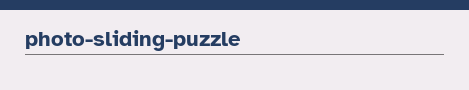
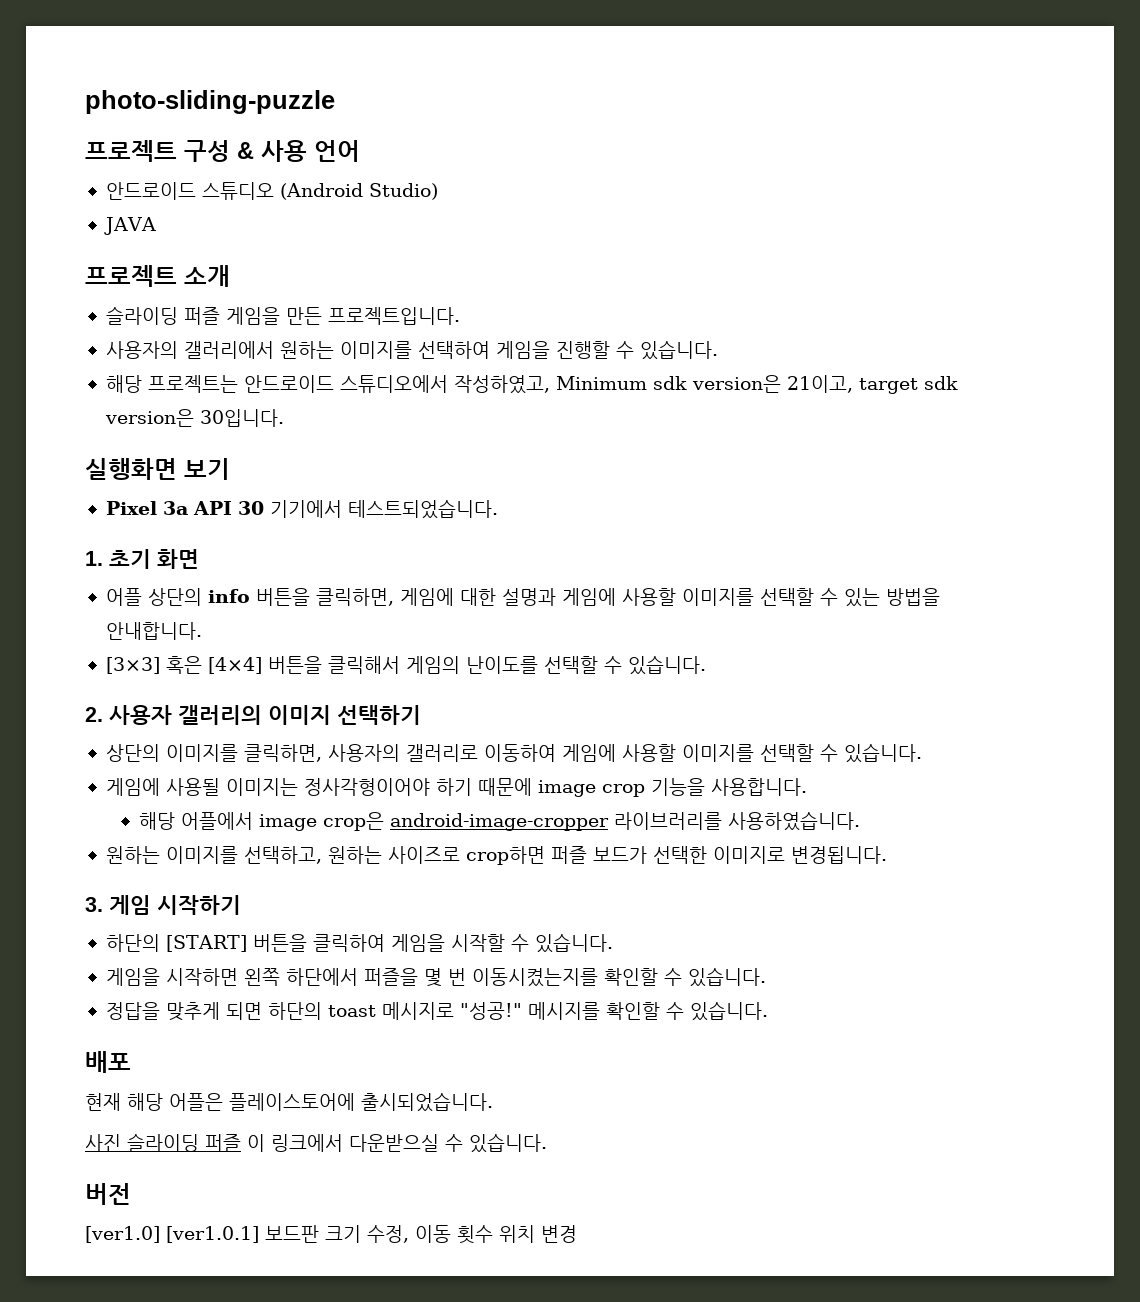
(241, 40) none -> [85,140,360,162] [105,182,438,200] [103,217,156,235] [85,265,230,287] [105,306,460,325] [105,340,718,360] [105,375,958,394] [104,409,284,427] [85,458,230,480] [105,499,498,519] [85,549,199,569] [105,588,940,607] [105,622,202,640] [105,655,706,675] [85,705,421,725] [105,743,922,763] [105,778,807,797] [138,811,860,831] [105,846,887,865] [85,895,241,915] [105,933,613,953] [105,967,766,987] [105,1001,768,1021] [85,1051,131,1073] [85,1092,493,1112] [85,1133,547,1153] [85,1183,131,1205] [85,1225,577,1244] // 프로젝트 구성 & 사용 언어 // 안드로이드 스튜디오 (Android Studio) // JAVA // 프로젝트 소개 // 슬라이딩 퍼즐 게임을 만든 프로젝트입니다. // 사용자의 갤러리에서 원하는 이미지를 선택하여 게임을 진행할 수 있습니다. // 해당 프로젝트는 안드로이드 스튜디오에서 작성하였고, Minimum sdk version은 21이고, target sdk version은 30입니다. // 실행화면 보기 // Pixel 3a API 30 기기에서 테스트되었습니다. // 1. 초기 화면 // 어플 상단의 info 버튼을 클릭하면, 게임에 대한 설명과 게임에 사용할 이미지를 선택할 수 있는 방법을 안내합니다. // [3×3] 혹은 [4×4] 버튼을 클릭해서 게임의 난이도를 선택할 수 있습니다. // 2. 사용자 갤러리의 이미지 선택하기 // 상단의 이미지를 클릭하면, 사용자의 갤러리로 이동하여 게임에 사용할 이미지를 선택할 수 있습니다. // 게임에 사용될 이미지는 정사각형이어야 하기 때문에 image crop 기능을 사용합니다. // 해당 어플에서 image crop은 android-image-cropper 라이브러리를 사용하였습니다. // 원하는 이미지를 선택하고, 원하는 사이즈로 crop하면 퍼즐 보드가 선택한 이미지로 변경됩니다. // 3. 게임 시작하기 // 하단의 [START] 버튼을 클릭하여 게임을 시작할 수 있습니다. // 게임을 시작하면 왼쪽 하단에서 퍼즐을 몇 번 이동시켰는지를 확인할 수 있습니다. // 정답을 맞추게 되면 하단의 toast 메시지로 "성공!" 메시지를 확인할 수 있습니다. // 배포 // 현재 해당 어플은 플레이스토어에 출시되었습니다. // 사진 슬라이딩 퍼즐 이 링크에서 다운받으실 수 있습니다. // 버전 // [ver1.0] [ver1.0.1] 보드판 크기 수정, 이동 횟수 위치 변경

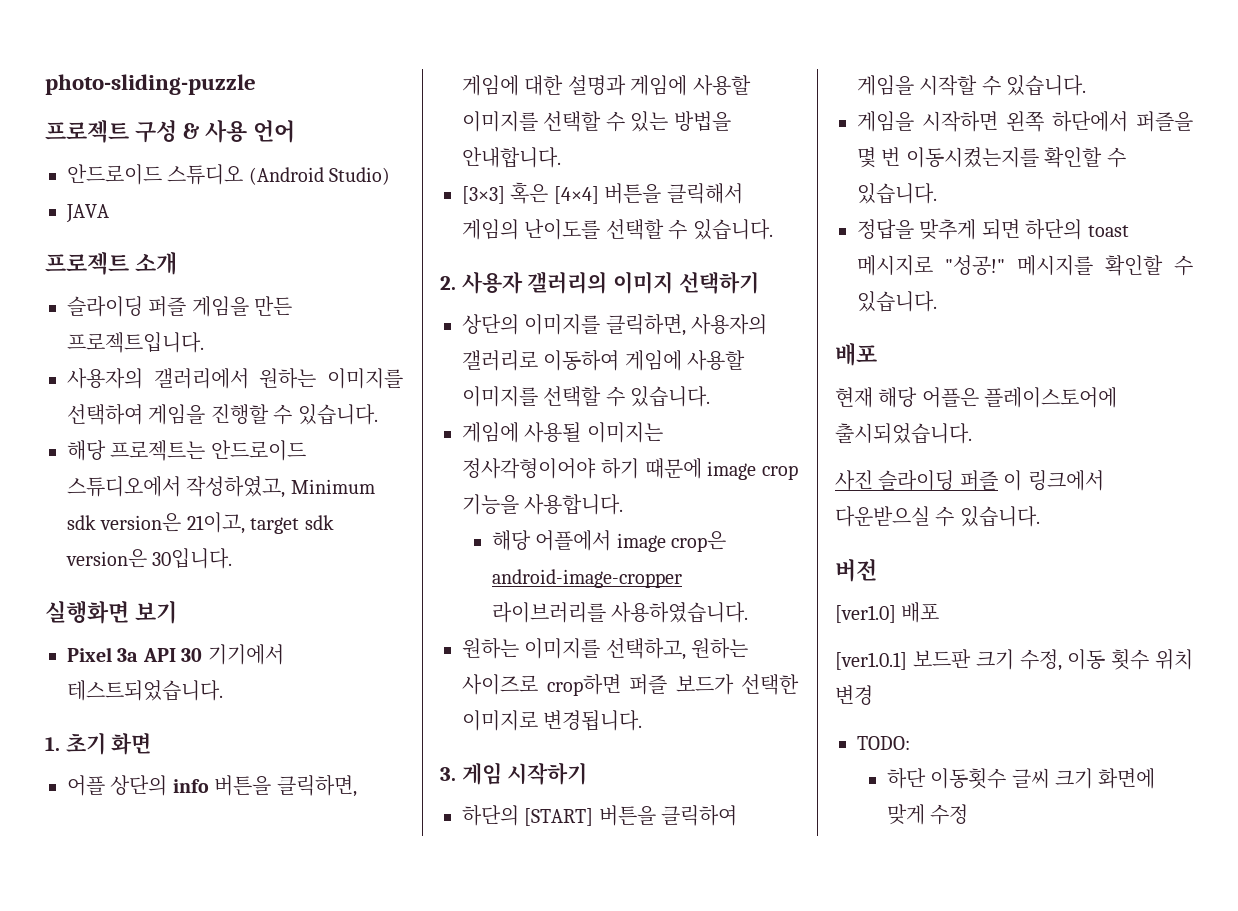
(160, 1234) none -> [901,602,940,623] 배포 //
(577, 1234) none -> [857,736,910,750] [886,768,1156,789] [886,804,969,825] // TODO: // 하단 이동횟수 글씨 크기 화면에 맞게 수정

